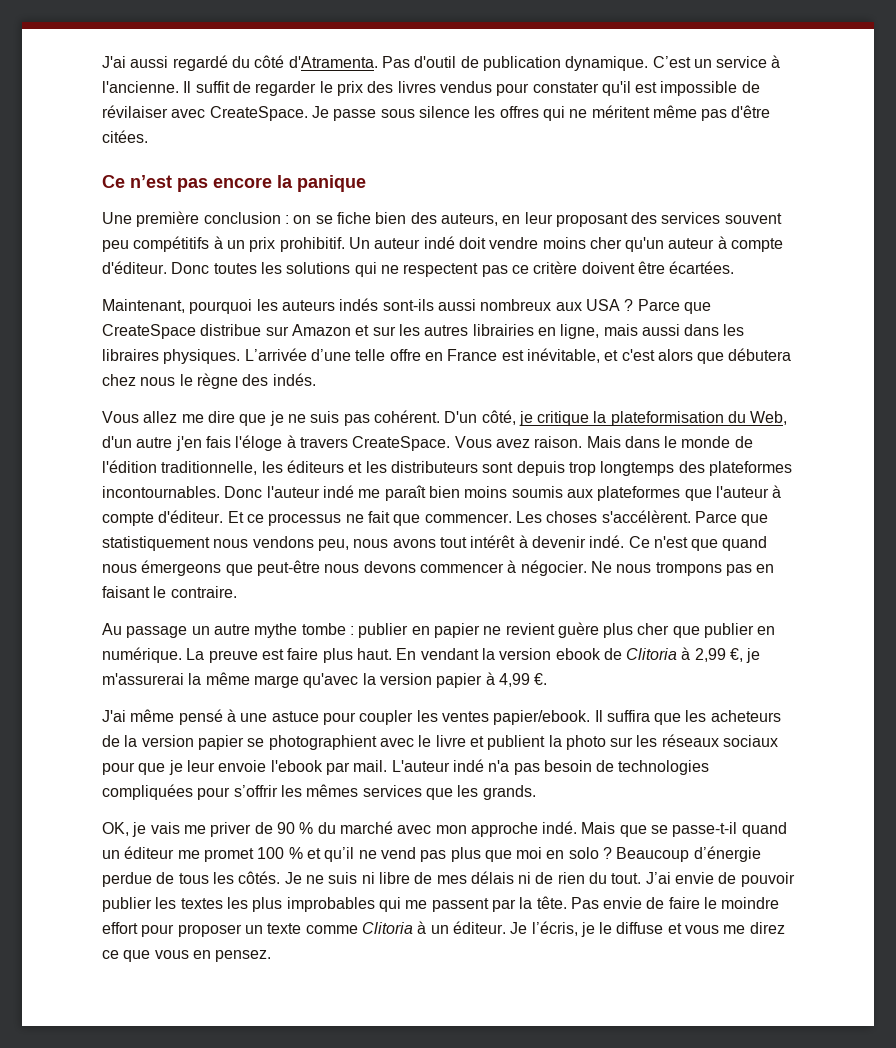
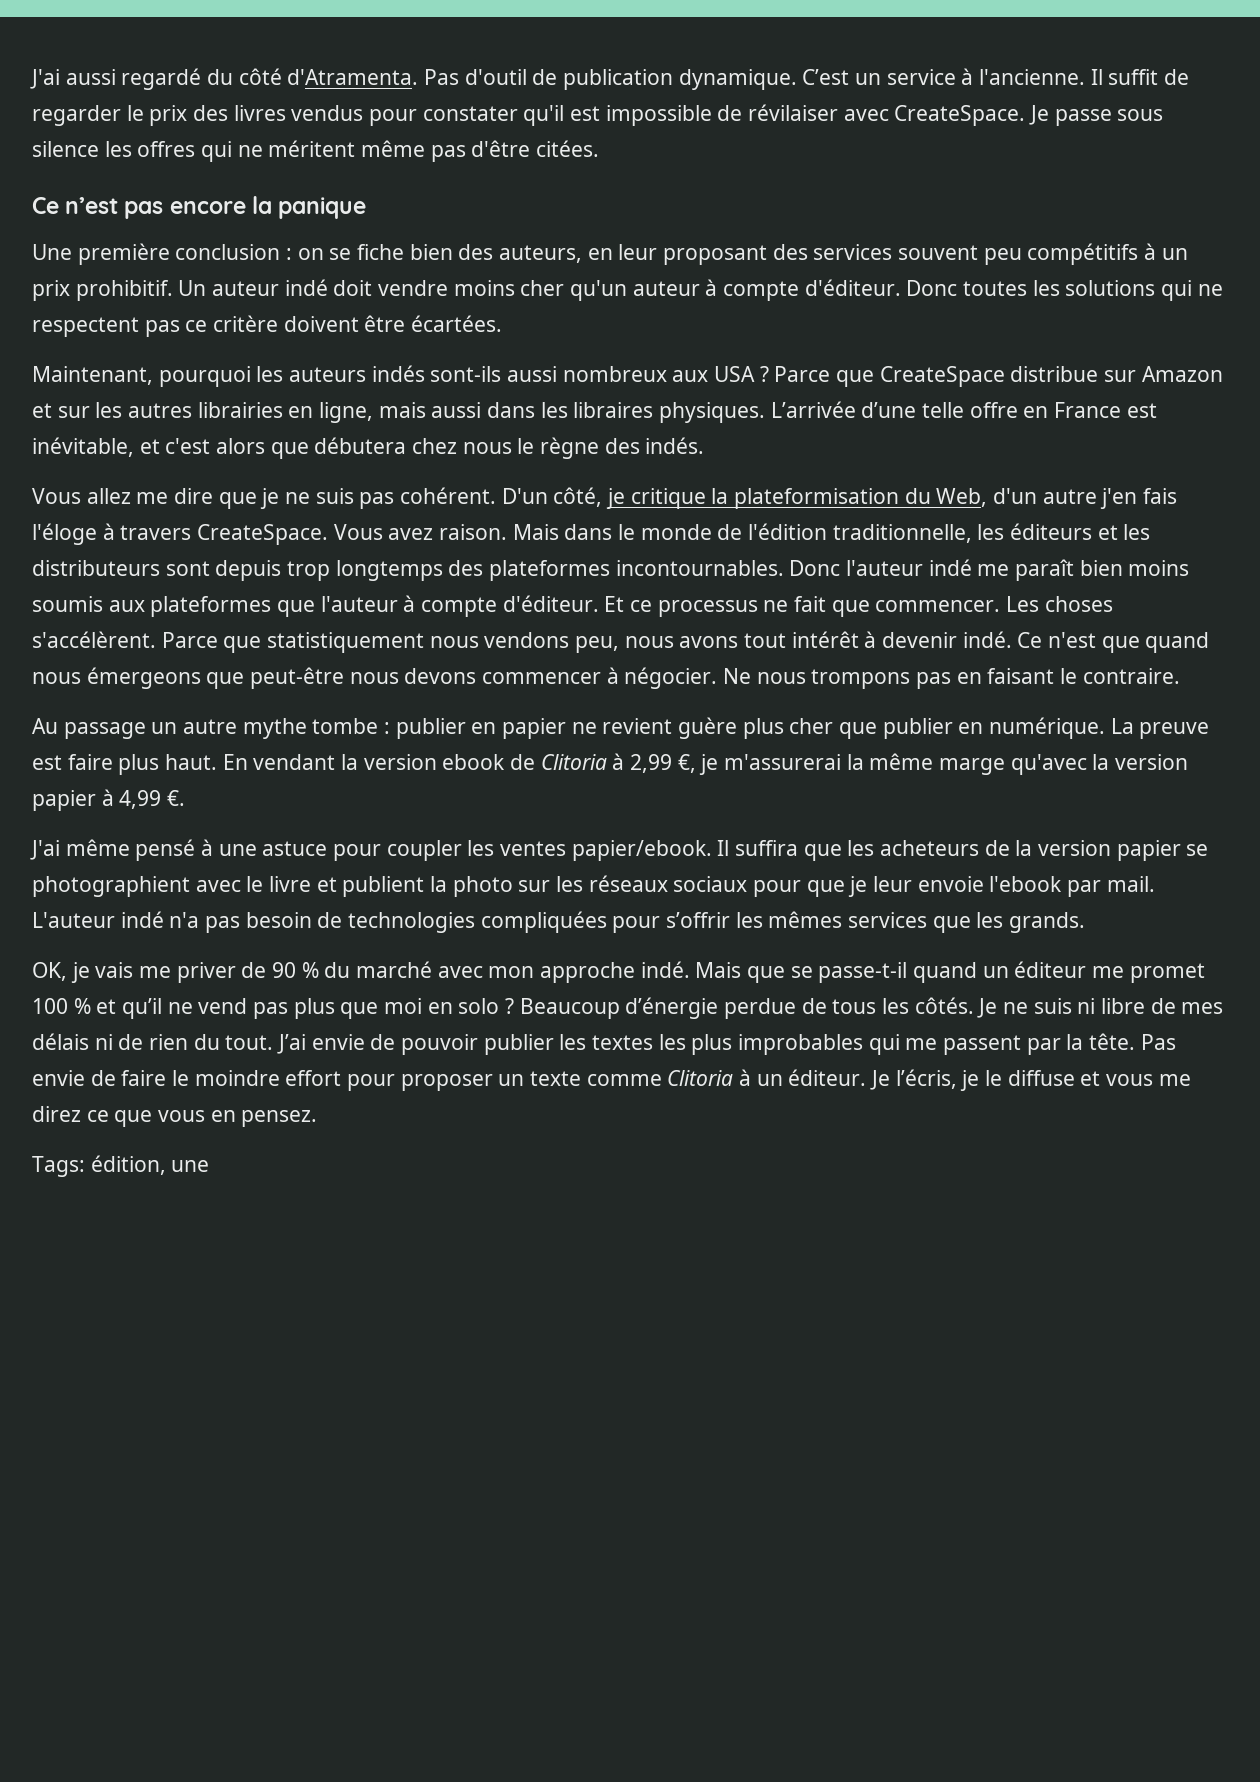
(272, 956) none -> [32,1155,210,1177] // Tags: édition, une

